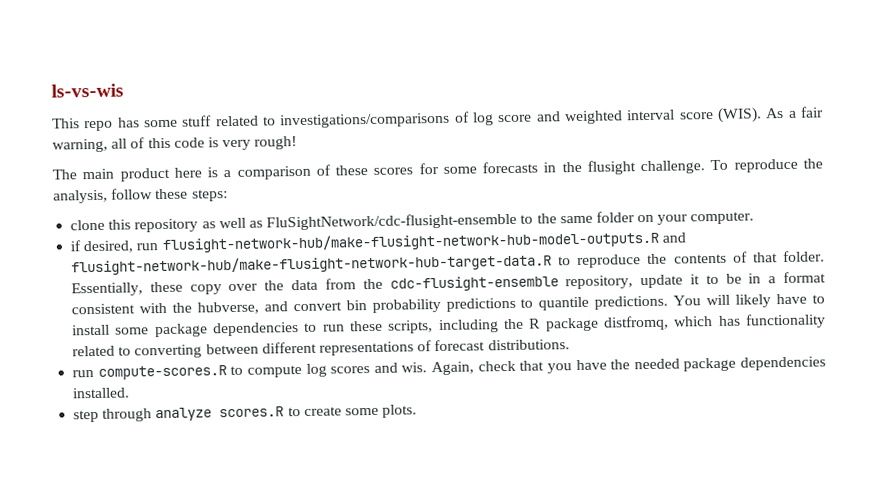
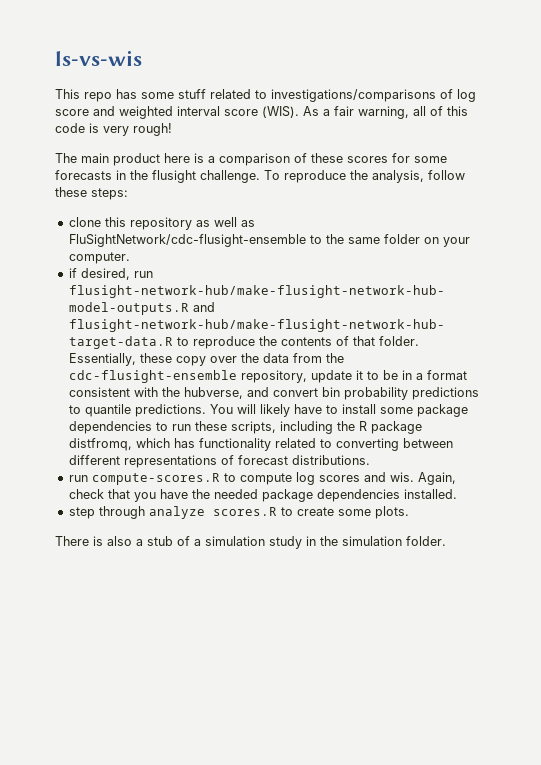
(418, 411) none -> [55,536,446,549] // There is also a stub of a simulation study in the simulation folder.

